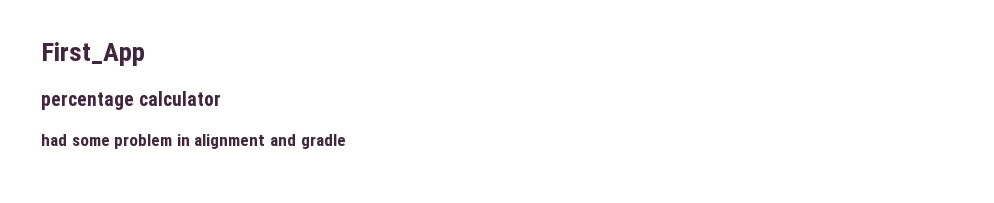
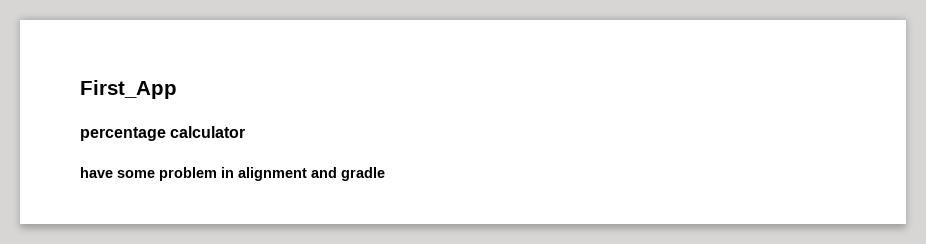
[41,134,67,146] had -> [80,167,113,178] have

